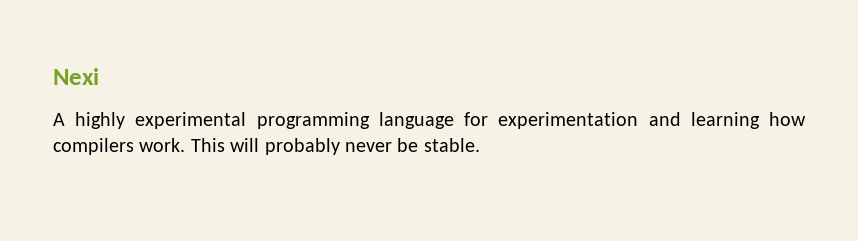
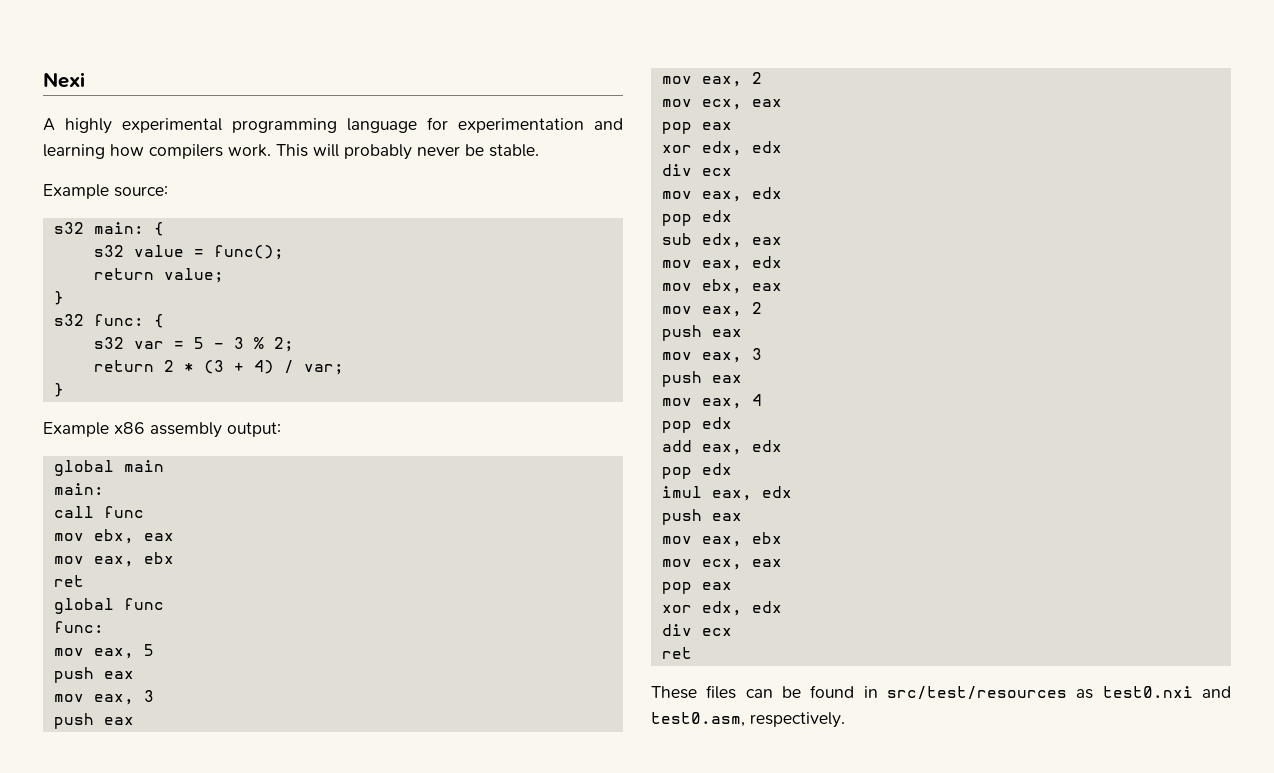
(480, 145) none -> [43,184,168,199] [53,222,164,236] [93,245,284,260] [93,268,224,283] [53,291,64,305] [53,314,164,328] [93,337,294,352] [93,360,344,375] [53,383,64,397] [43,422,281,438] [53,460,164,476] [53,483,104,495] [53,506,144,518] [53,529,174,544] [53,552,174,567] [53,575,84,587] [53,598,164,614] [53,621,104,633] [53,644,154,659] [53,667,134,683] [53,690,154,705] [53,713,134,729] [661,72,762,87] [661,99,782,110] [661,122,732,134] [661,141,782,156] [661,164,732,176] [661,187,782,202] [661,210,732,226] [661,233,782,248] [661,256,782,271] [661,279,782,294] [661,302,762,317] [661,325,742,341] [661,348,762,363] [661,371,742,387] [661,394,762,409] [661,417,732,433] [661,440,782,455] [661,463,732,479] [661,486,792,501] [661,509,742,525] [661,532,782,547] [661,559,782,570] [661,582,732,594] [661,601,782,616] [661,624,732,636] [661,647,692,659] [651,685,1231,700] [651,712,845,728] // Example source: // s32 main: { // s32 value = func(); // return value; // } // s32 func: { // s32 var = 5 - 3 % 2; // return 2 * (3 + 4) / var; // } // Example x86 assembly output: // global main // main: // call func // mov ebx, eax // mov eax, ebx // ret // global func // func: // mov eax, 5 // push eax // mov eax, 3 // push eax // mov eax, 2 // mov ecx, eax // pop eax // xor edx, edx // div ecx // mov eax, edx // pop edx // sub edx, eax // mov eax, edx // mov ebx, eax // mov eax, 2 // push eax // mov eax, 3 // push eax // mov eax, 4 // pop edx // add eax, edx // pop edx // imul eax, edx // push eax // mov eax, ebx // mov ecx, eax // pop eax // xor edx, edx // div ecx // ret // These files can be found in src/test/resources as test0.nxi and test0.asm, respectively.

